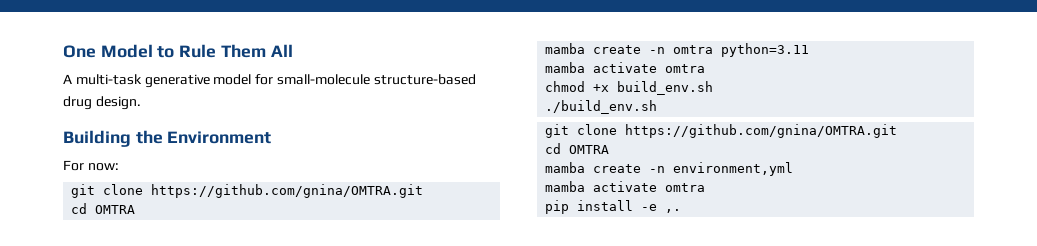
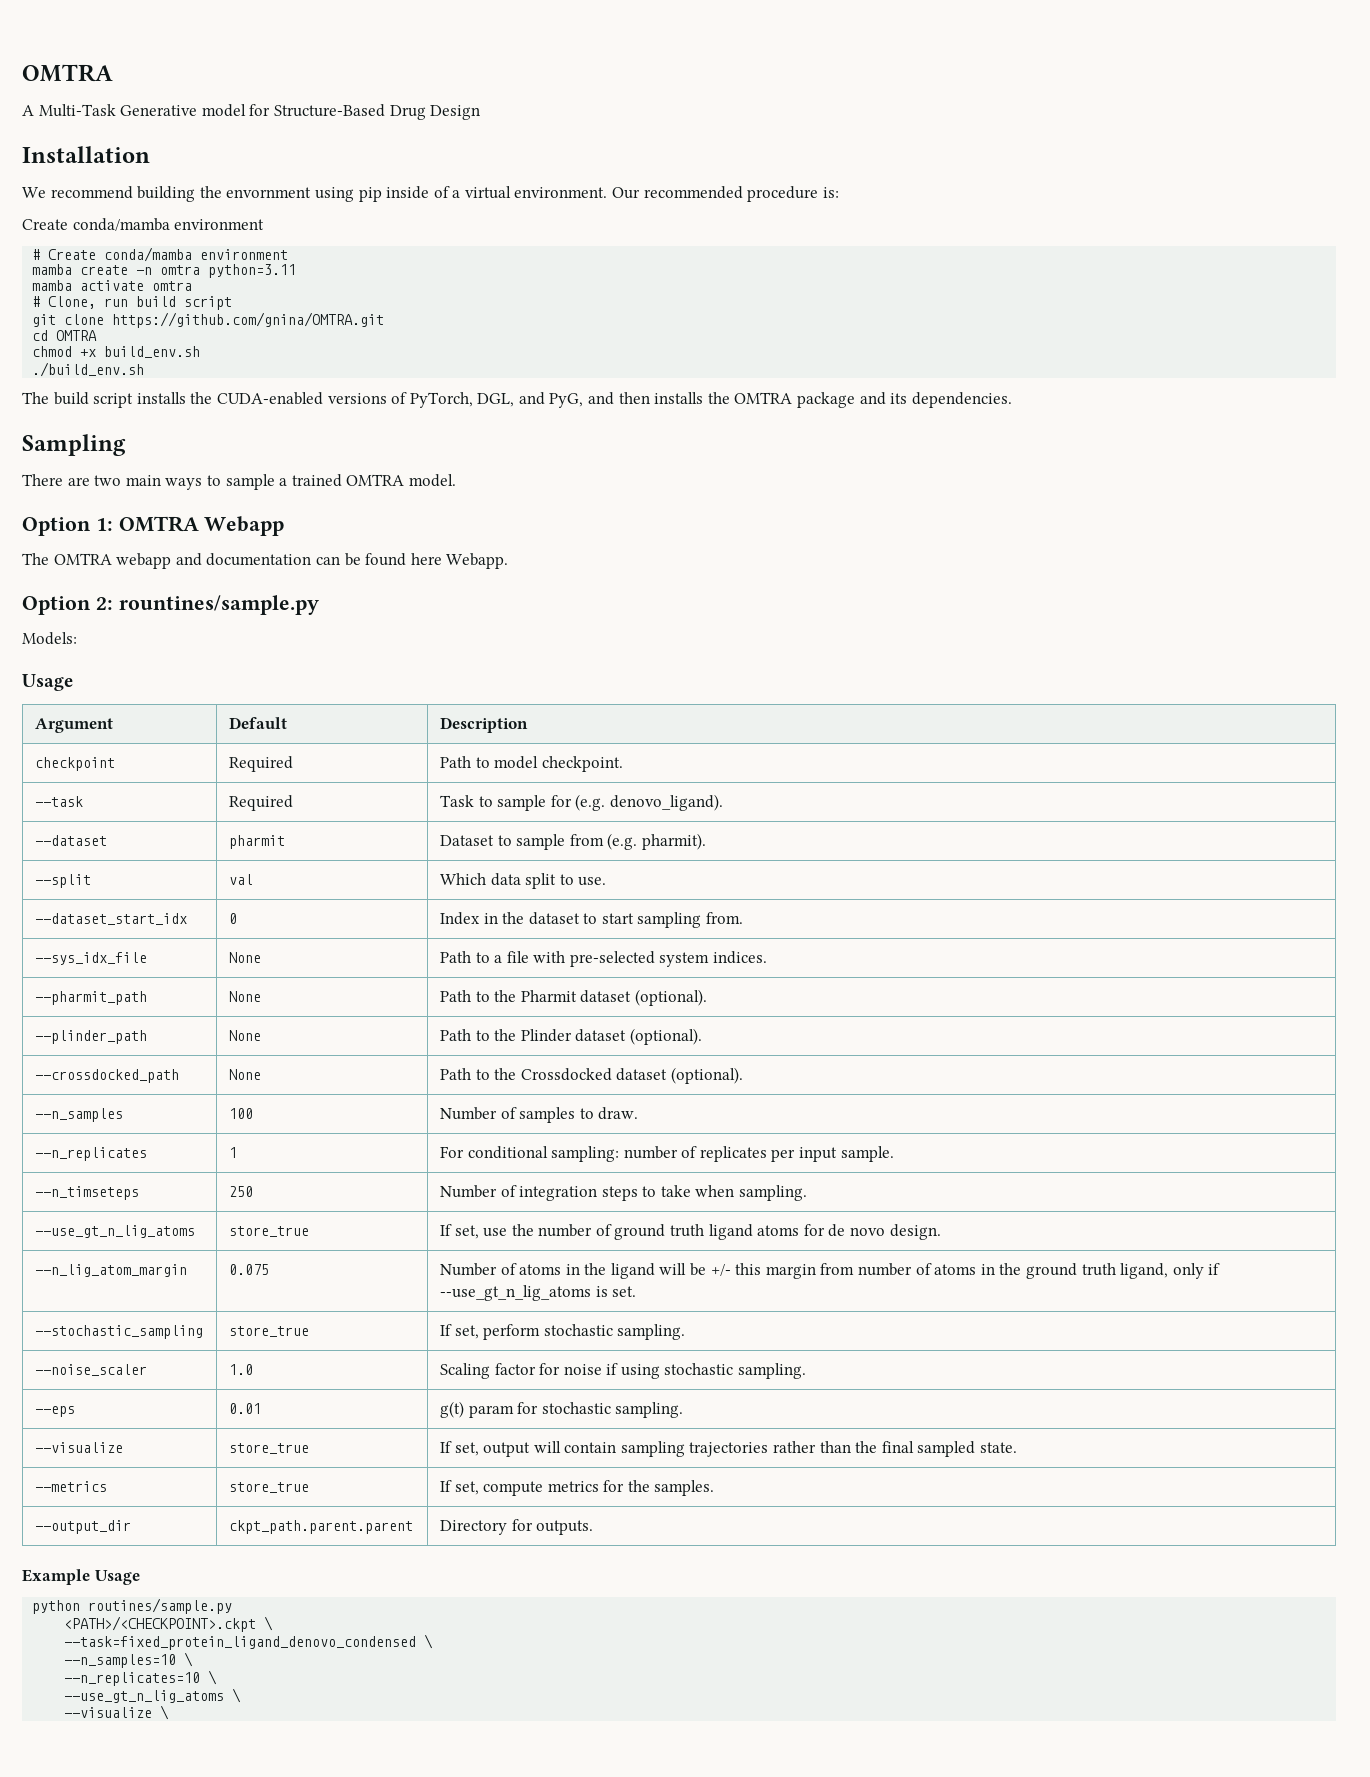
[63,44,293,58] [63,74,476,88] [63,96,141,110] [63,130,272,147] [63,160,119,171] [71,184,424,198] [71,203,136,214] One Model to Rule Them All // A multi-task generative model for small-molecule structure-based drug design. // Building the Environment // For now: // git clone https://github.com/gnina/OMTRA.git // cd OMTRA -> [22,64,113,82] [22,104,481,120] [22,146,150,163] [22,186,839,202] [22,218,265,231] [32,247,289,262] OMTRA // A Multi-Task Generative model for Structure-Based Drug Design // Installation // We recommend building the envornment using pip inside of a virtual environment. Our recommended procedure is: // Create conda/mamba environment // # Create conda/mamba environment
[545,81,714,95] [545,100,658,114] [545,124,898,138] [545,143,610,154] [545,162,794,176] [545,181,706,192] [545,200,682,214] chmod +x build_env.sh // ./build_env.sh // git clone https://github.com/gnina/OMTRA.git // cd OMTRA // mamba create -n environment,yml // mamba activate omtra // pip install -e ,. -> [32,296,233,310] [32,312,385,328] [32,330,98,341] [32,346,201,358] [32,362,145,377] [22,392,1012,408] [22,434,126,456] [22,474,456,490] [22,516,285,536] [22,553,509,569] [22,595,319,615] [22,632,77,645] [22,674,73,691] [34,718,113,733] [228,717,287,729] [439,717,528,733] [34,757,115,771] [228,756,293,772] [439,756,623,772] [34,796,83,807] [228,795,293,811] [439,794,723,811] [34,835,107,846] [228,835,285,849] [439,833,706,850] [34,874,91,888] [228,874,253,885] [439,873,607,889] [34,913,187,925] [228,913,237,924] [439,912,744,928] [34,952,147,965] [228,952,261,963] [439,951,768,967] [34,991,147,1005] [228,991,261,1002] [439,989,707,1006] [34,1030,147,1044] [228,1030,261,1041] [439,1028,702,1045] [34,1069,179,1083] [228,1069,261,1080] [439,1067,743,1084] [34,1108,123,1122] [228,1108,253,1119] [439,1107,639,1123] [34,1147,147,1161] [228,1147,237,1158] [439,1146,894,1162] [34,1186,139,1200] [228,1186,253,1197] [439,1185,808,1201] [34,1225,195,1238] [228,1226,309,1237] [439,1224,941,1240] [34,1264,187,1277] [228,1264,269,1275] [439,1263,1221,1279] [439,1285,637,1301] [34,1325,203,1339] [228,1326,309,1337] [439,1324,686,1340] [34,1364,147,1376] [228,1364,253,1375] [439,1363,807,1379] [34,1406,75,1417] [228,1403,261,1414] [439,1401,684,1418] [34,1442,123,1453] [228,1443,309,1454] [439,1441,1018,1457] [34,1481,107,1492] [228,1482,309,1493] [439,1480,715,1496] [34,1520,131,1534] [228,1520,413,1534] [439,1519,594,1535] [22,1569,140,1585] [32,1598,233,1614] [64,1616,274,1632] [64,1634,434,1650] [64,1652,194,1668] [64,1670,218,1686] [64,1688,242,1703] [64,1705,170,1720] # Clone, run build script // git clone https://github.com/gnina/OMTRA.git // cd OMTRA // chmod +x build_env.sh // ./build_env.sh // The build script installs the CUDA-enabled versions of PyTorch, DGL, and PyG, and then installs the OMTRA package and its dependencies. // Sampling // There are two main ways to sample a trained OMTRA model. // Option 1: OMTRA Webapp // The OMTRA webapp and documentation can be found here Webapp. // Option 2: rountines/sample.py // Models: // Usage // Argument | Default | Description // checkpoint | Required | Path to model checkpoint. // --task | Required | Task to sample for (e.g. denovo_ligand). // --dataset | pharmit | Dataset to sample from (e.g. pharmit). // --split | val | Which data split to use. // --dataset_start_idx | 0 | Index in the dataset to start sampling from. // --sys_idx_file | None | Path to a file with pre-selected system indices. // --pharmit_path | None | Path to the Pharmit dataset (optional). // --plinder_path | None | Path to the Plinder dataset (optional). // --crossdocked_path | None | Path to the Crossdocked dataset (optional). // --n_samples | 100 | Number of samples to draw. // --n_replicates | 1 | For conditional sampling: number of replicates per input sample. // --n_timseteps | 250 | Number of integration steps to take when sampling. // --use_gt_n_lig_atoms | store_true | If set, use the number of ground truth ligand atoms for de novo design. // --n_lig_atom_margin | 0.075 | Number of atoms in the ligand will be +/- this margin from number of atoms in the ground truth ligand, only if --use_gt_n_lig_atoms is set. // --stochastic_sampling | store_true | If set, perform stochastic sampling. // --noise_scaler | 1.0 | Scaling factor for noise if using stochastic sampling. // --eps | 0.01 | g(t) param for stochastic sampling. // --visualize | store_true | If set, output will contain sampling trajectories rather than the final sampled state. // --metrics | store_true | If set, compute metrics for the samples. // --output_dir | ckpt_path.parent.parent | Directory for outputs. // Example Usage // python routines/sample.py // <PATH>/<CHECKPOINT>.ckpt \ // --task=fixed_protein_ligand_denovo_condensed \ // --n_samples=10 \ // --n_replicates=10 \ // --use_gt_n_lig_atoms \ // --visualize \

